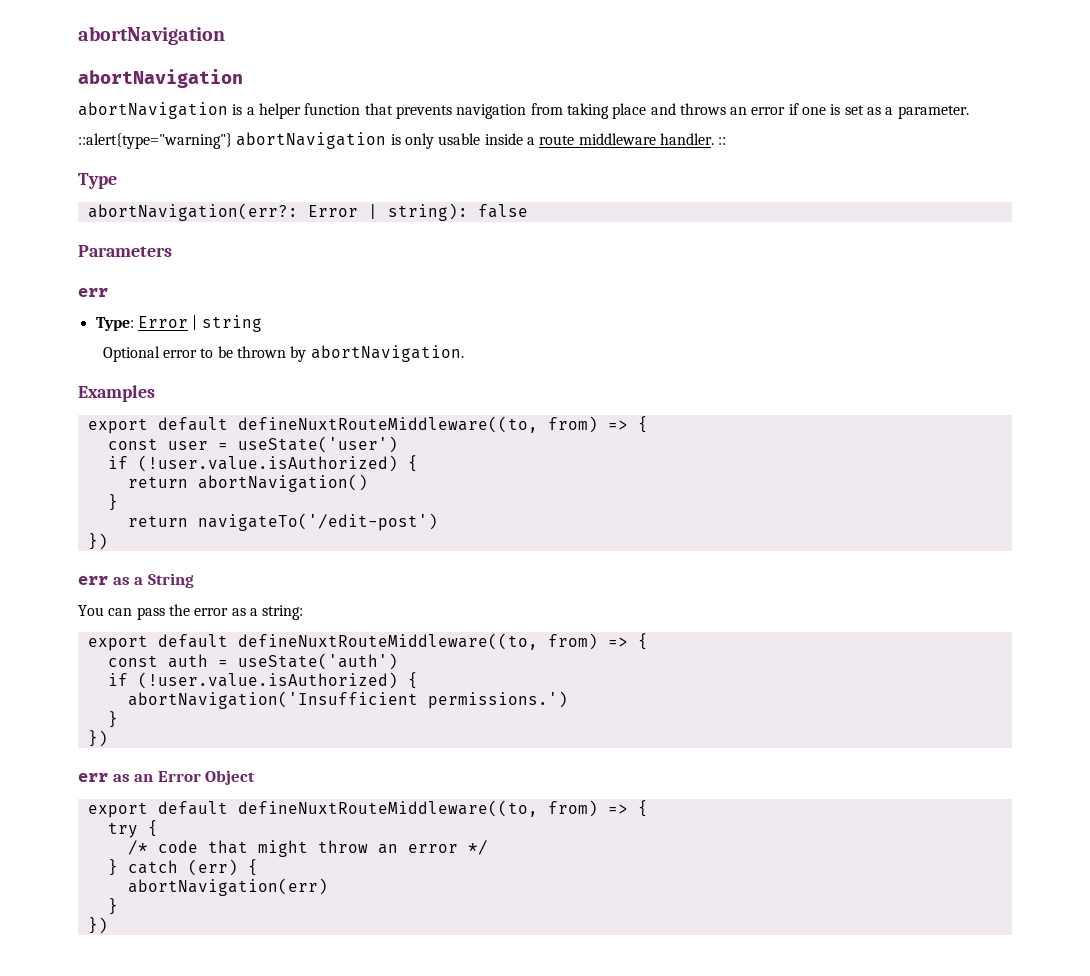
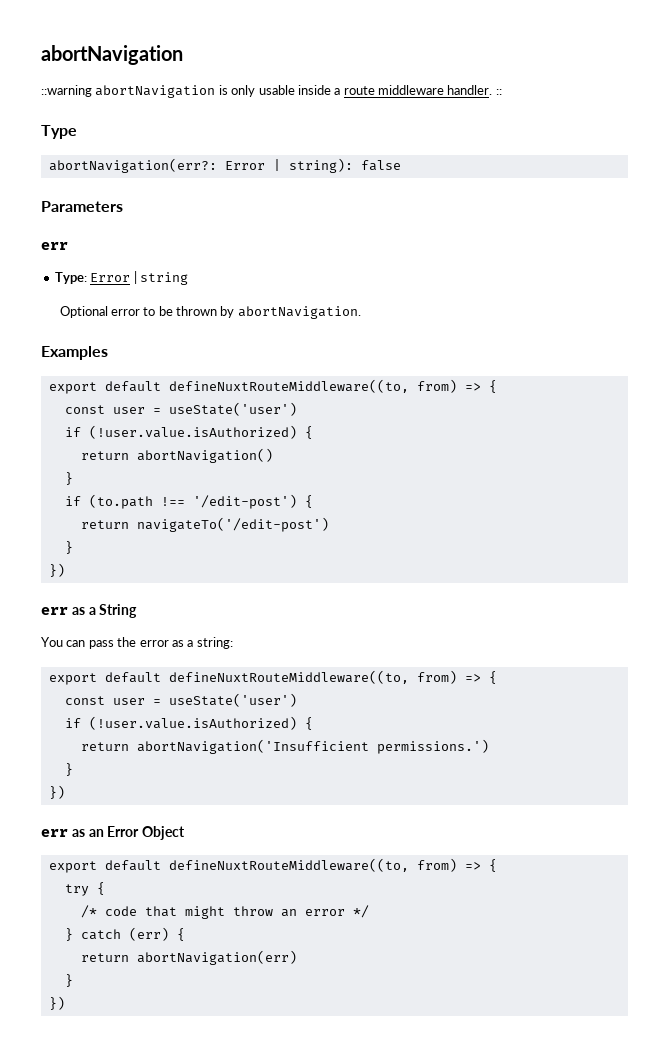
[78,26,225,45] [78,69,243,88] [78,102,969,119] [78,133,232,149] abortNavigation // abortNavigation // abortNavigation is a helper function that prevents navigation from taking place and throws an error if one is set as a parameter. // ::alert{type="warning"} -> [41,45,183,65] [41,85,92,97] abortNavigation // ::warning
(118, 502) none -> [64,494,313,509] // if (to.path !== '/edit-post') {
(438, 522) none -> [64,541,73,554] // }
[167,653,398,670] [107,672,418,689] auth = useState('auth') // if (!user.value.isAuthorized) { // -> [112,693,297,707] [64,716,313,730] [80,742,129,751] user = useState('user') // if (!user.value.isAuthorized) { // return
(258, 867) none -> [80,953,129,962] return

